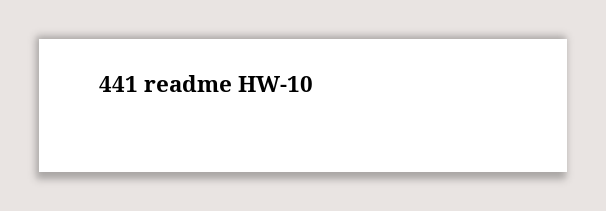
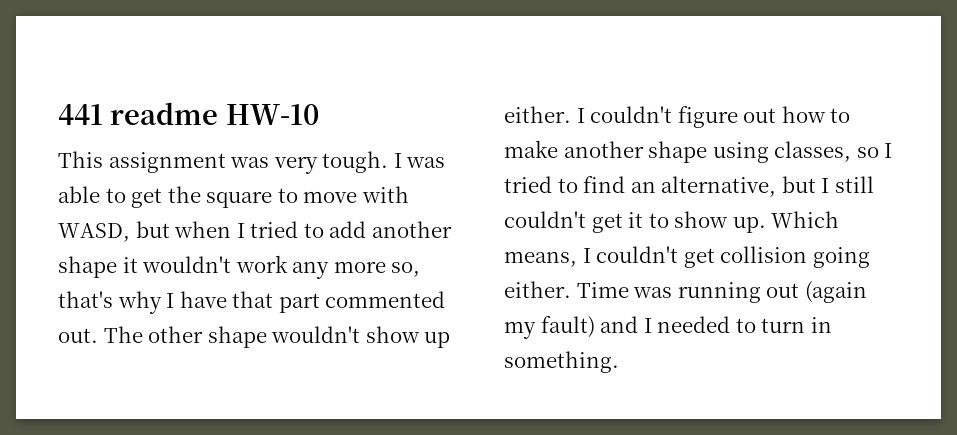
(314, 84) none -> [58,151,446,174] [58,186,409,208] [58,221,452,242] [58,255,421,279] [58,291,446,314] [58,326,451,348] [504,106,851,128] [504,140,893,163] [504,176,874,197] [504,211,840,233] [504,246,870,268] [504,281,867,303] [504,316,832,339] [504,351,619,373] // This assignment was very tough. I was able to get the square to move with WASD, but when I tried to add another shape it wouldn't work any more so, that's why I have that part commented out. The other shape wouldn't show up either. I couldn't figure out how to make another shape using classes, so I tried to find an alternative, but I still couldn't get it to show up. Which means, I couldn't get collision going either. Time was running out (again my fault) and I needed to turn in something.

